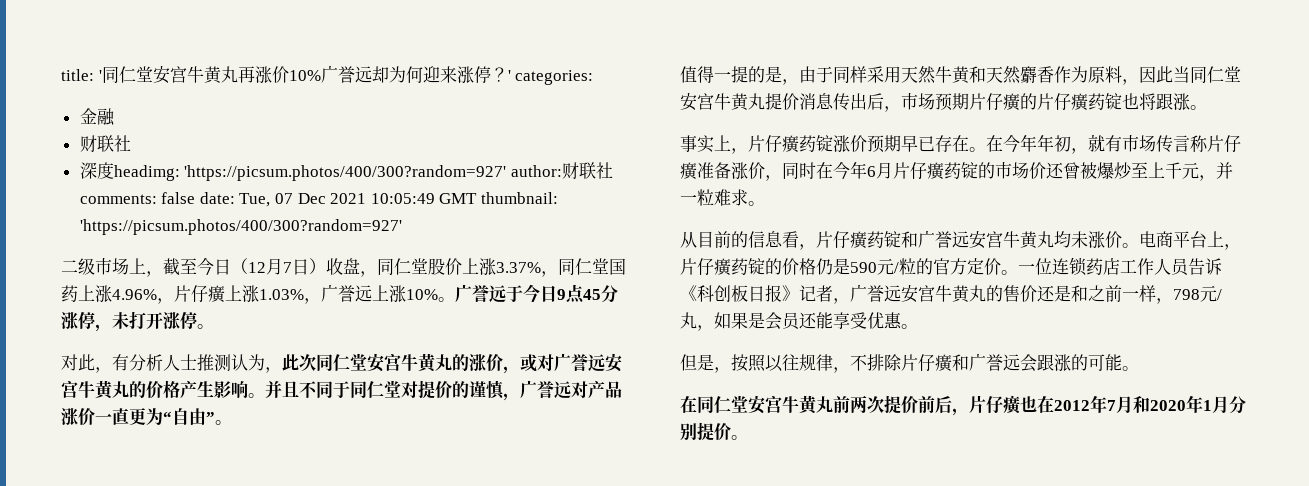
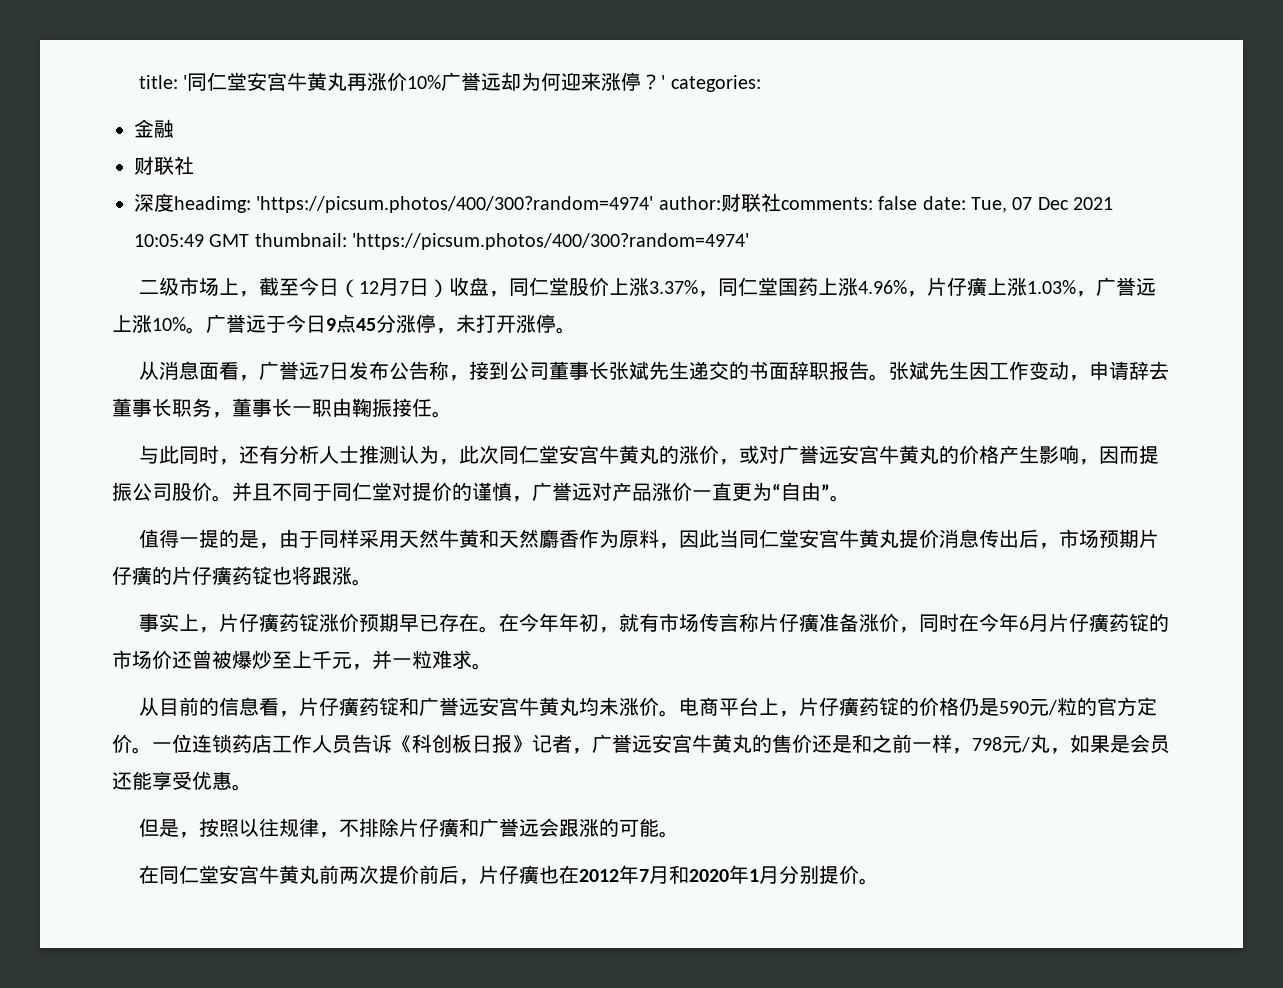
[184,165,507,181] 'https://picsum.photos/400/300?random=927' -> [256,196,654,213] 'https://picsum.photos/400/300?random=4974'
[79,219,402,235] 'https://picsum.photos/400/300?random=927' -> [352,233,750,250] 'https://picsum.photos/400/300?random=4974'
[61,354,112,373] 对此， -> [138,361,1169,381] [112,398,452,418] [138,445,259,465] 从消息面看，广誉远7日发布公告称，接到公司董事长张斌先生递交的书面辞职报告。张斌先生因工作变动，申请辞去董事长职务，董事长一职由鞠振接任。 // 与此同时，还
(248, 390) none -> [1078,445,1159,465] [112,482,212,501] ，因而提振公司股价

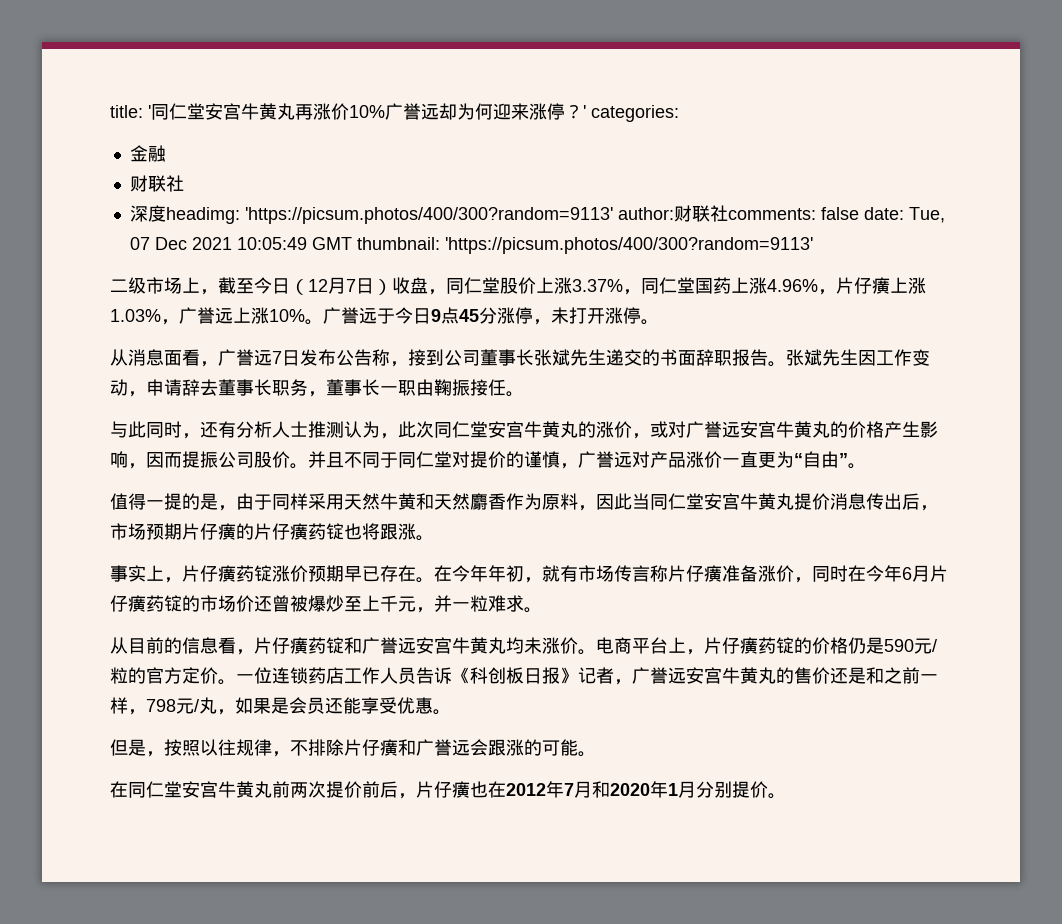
[256,196,654,213] 'https://picsum.photos/400/300?random=4974' -> [244,207,613,224] 'https://picsum.photos/400/300?random=9113'
[352,233,750,250] 'https://picsum.photos/400/300?random=4974' -> [444,237,813,254] 'https://picsum.photos/400/300?random=9113'

